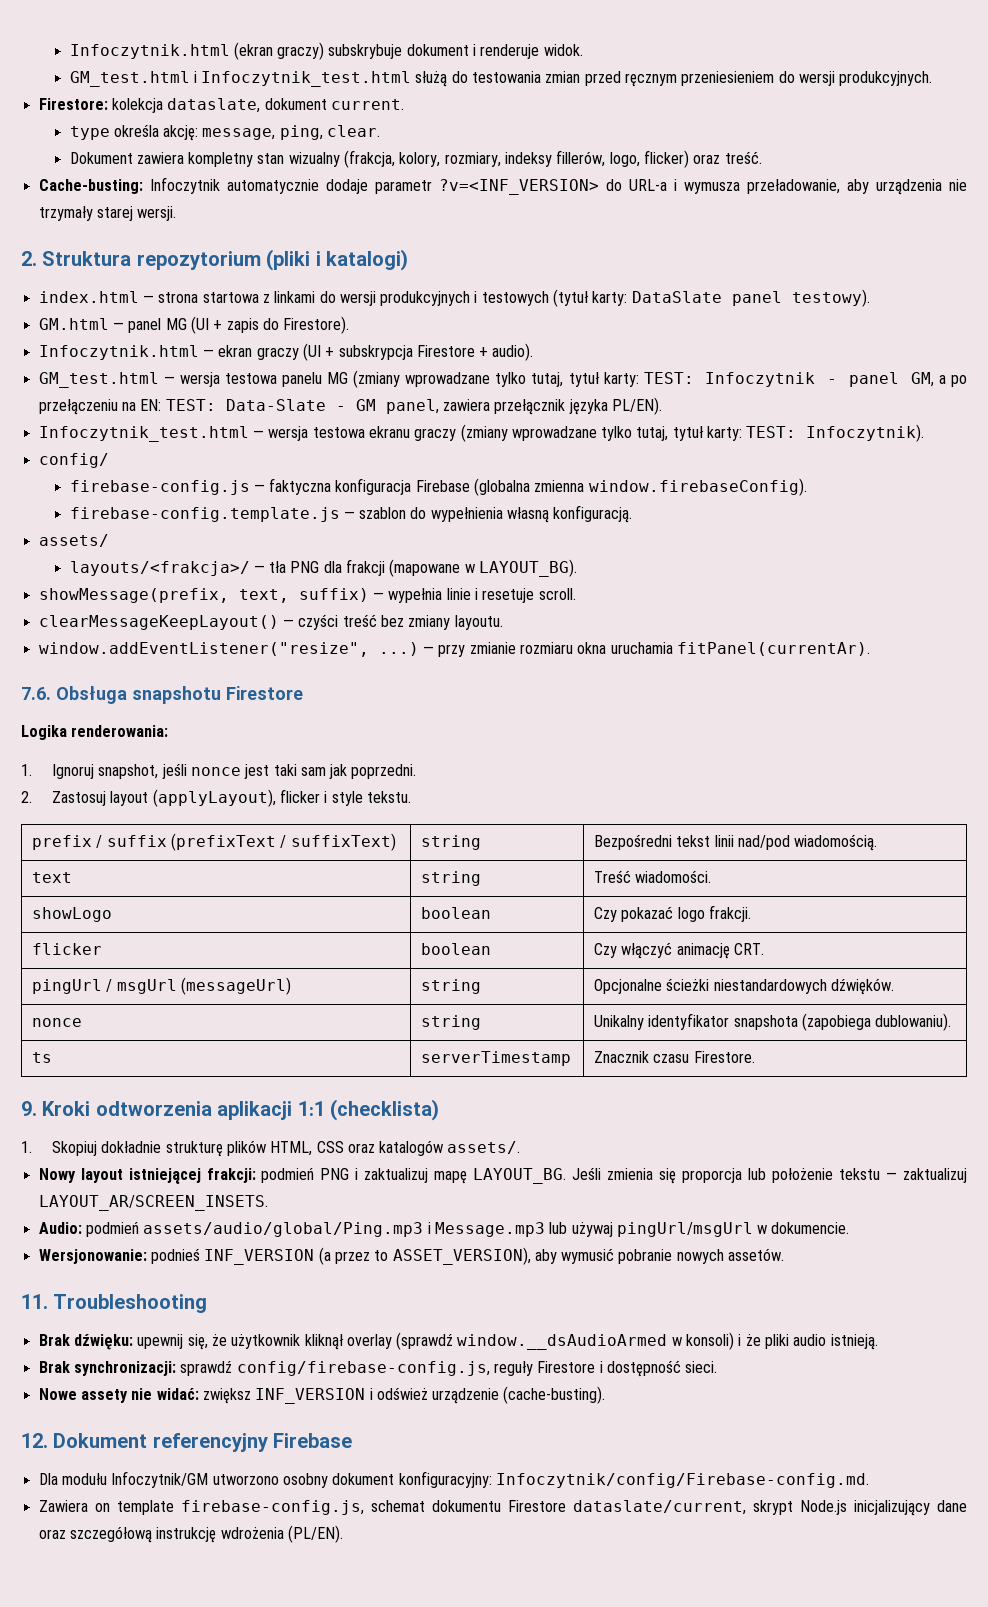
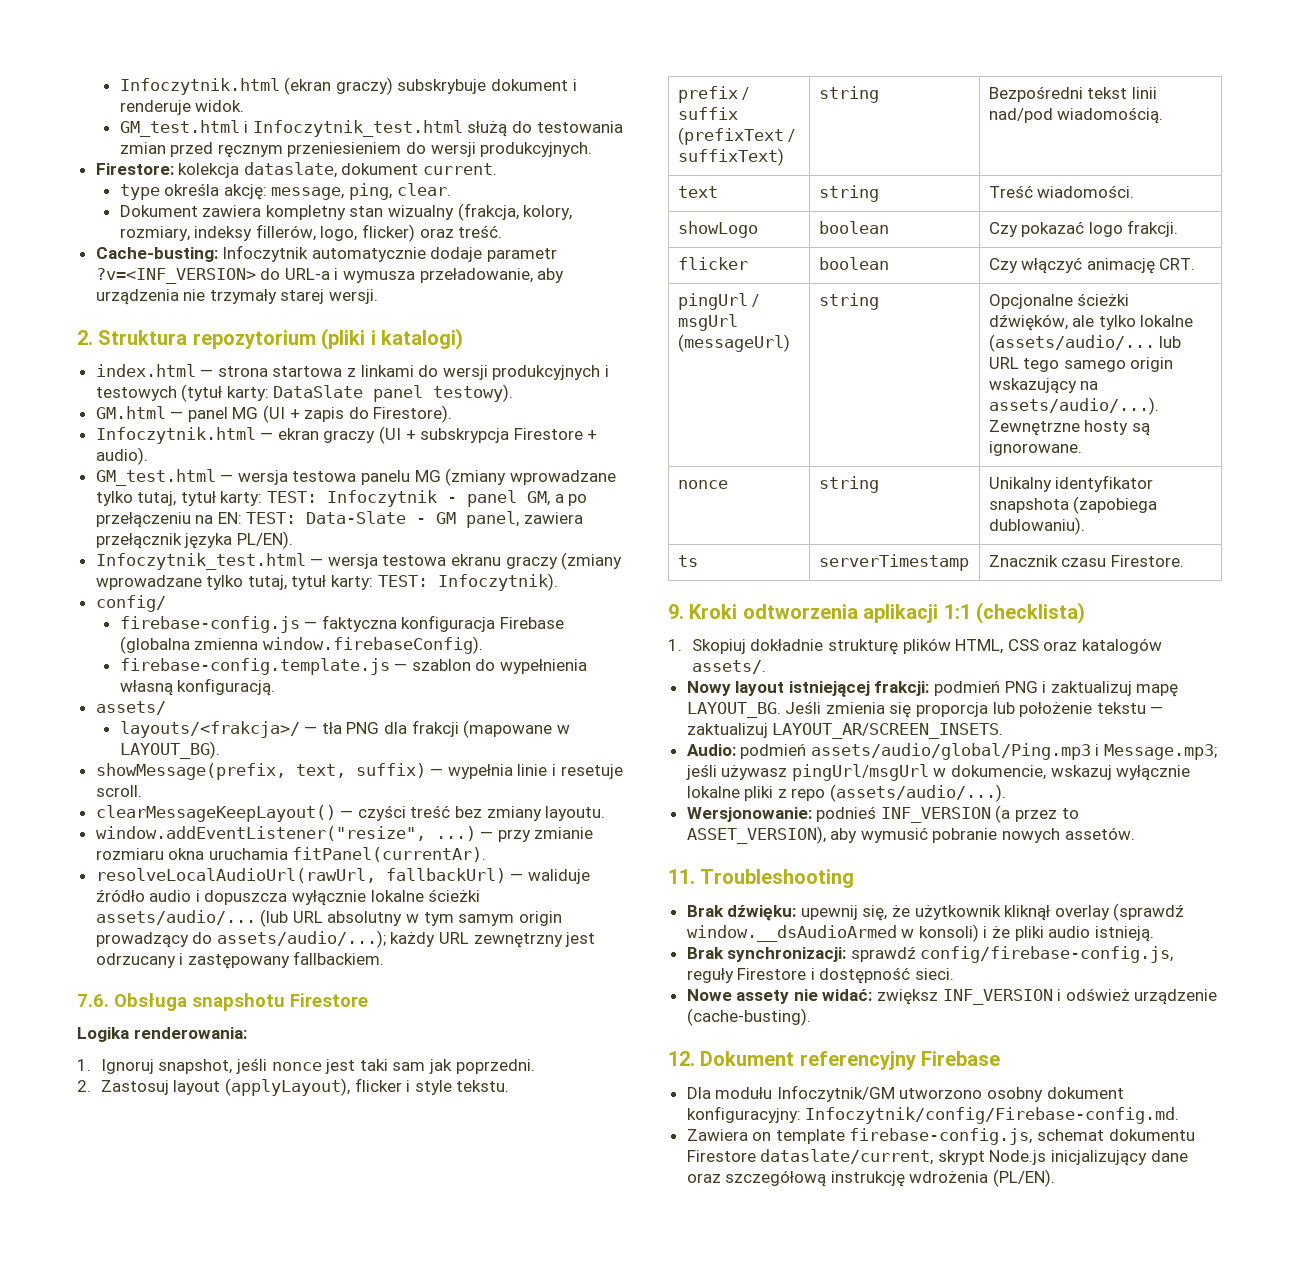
(870, 649) none -> [95,868,590,884] [95,889,481,906] [95,909,562,927] [95,930,596,948] [95,951,385,969] // resolveLocalAudioUrl(rawUrl, fallbackUrl) — waliduje źródło audio i dopuszcza wyłącznie lokalne ścieżki assets/audio/... (lub URL absolutny w tym samym origin prowadzący do assets/audio/...); każdy URL zewnętrzny jest odrzucany i zastępowany fallbackiem.
[713,978,895,995] niestandardowych dźwięków. -> [988,314,1194,331] [988,334,1182,352] [988,357,1174,372] [988,378,1099,394] [988,397,1159,415] [988,420,1150,436] [988,441,1082,456] dźwięków, ale tylko lokalne (assets/audio/... lub URL tego samego origin wskazujący na assets/audio/...). Zewnętrzne hosty są ignorowane.
[434,1222,850,1237] Message.mp3 lub używaj pingUrl/msgUrl w dokumencie. -> [1104,744,1218,760] [685,764,1191,781] [686,784,1007,802] Message.mp3; jeśli używasz pingUrl/msgUrl w dokumencie, wskazuj wyłącznie lokalne pliki z repo (assets/audio/...).

